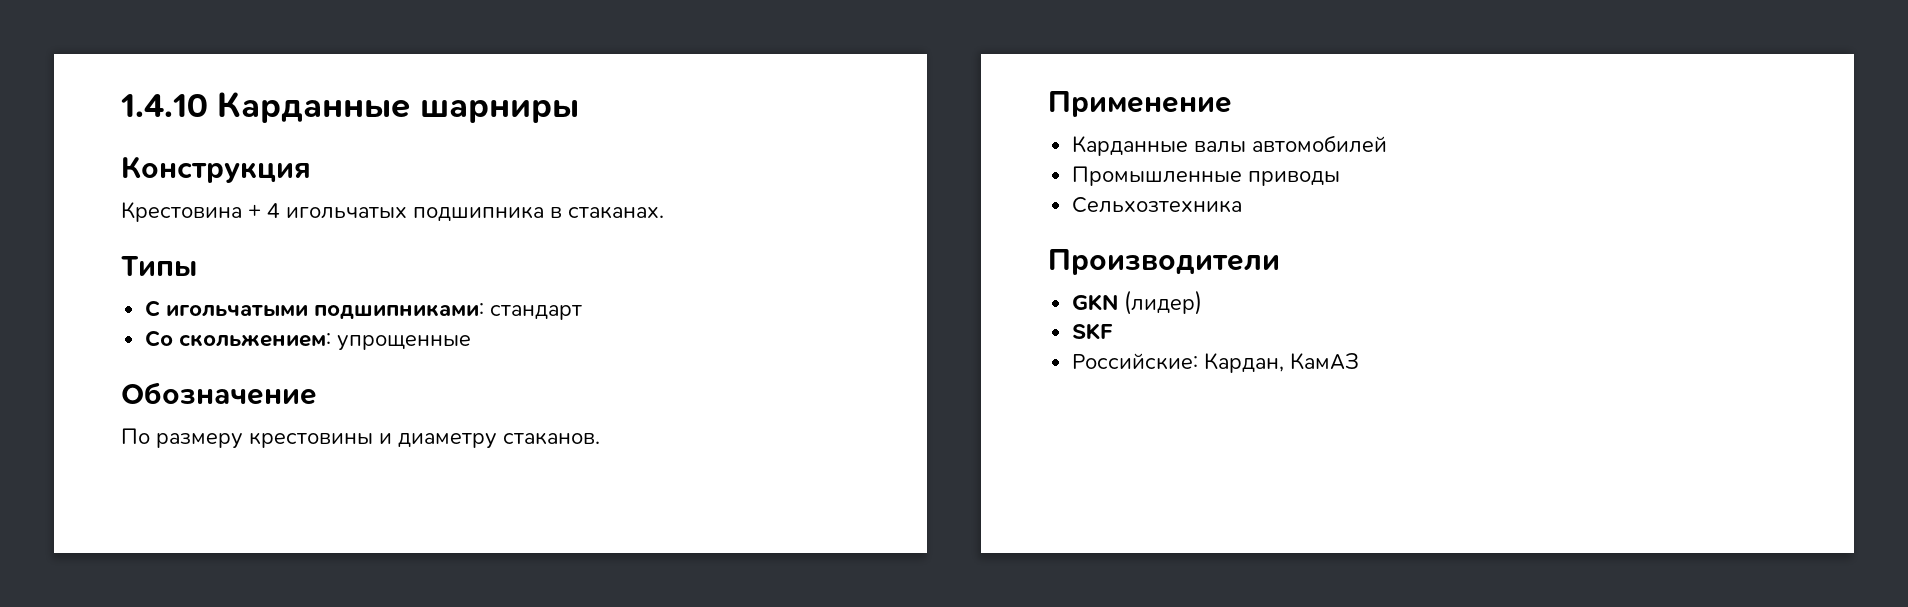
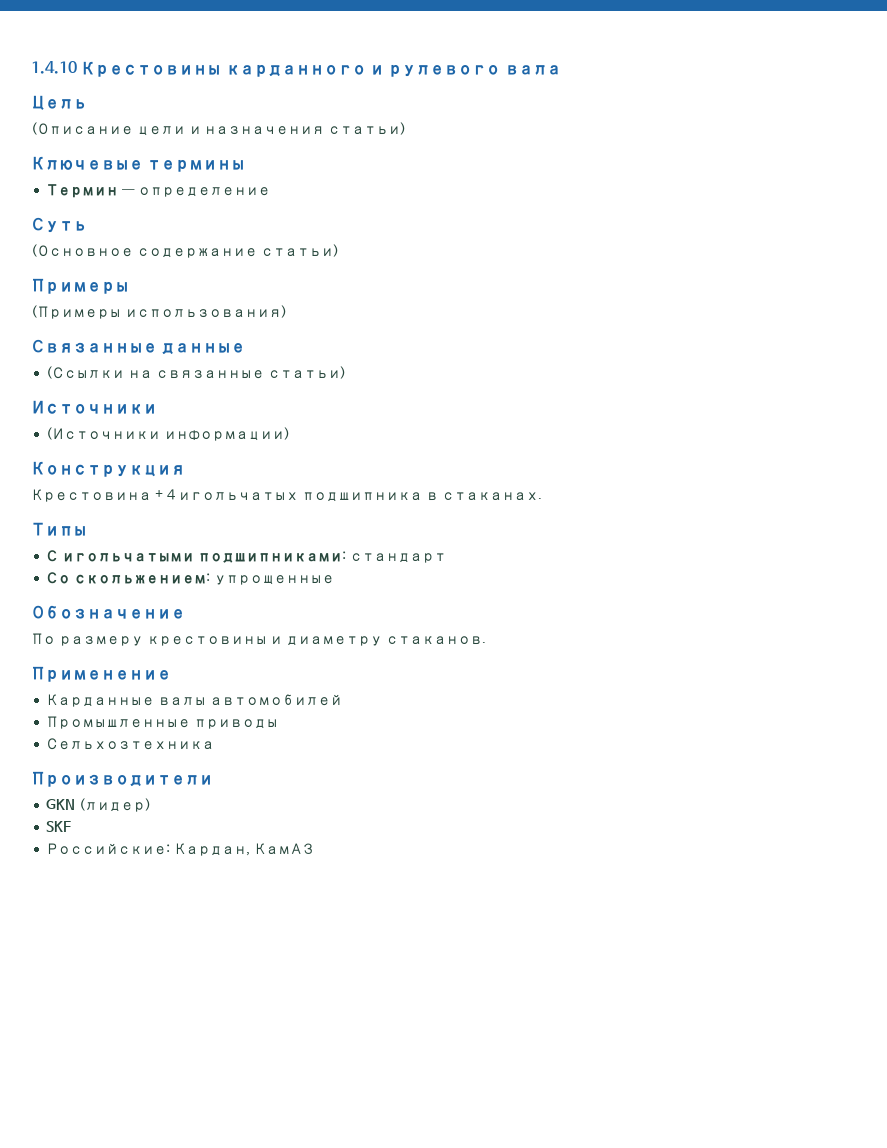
[217,91,579,123] Карданные шарниры -> [81,61,561,77] [31,95,87,110] [31,122,407,136] [31,156,246,172] [46,184,270,198] [31,217,87,233] [31,244,339,258] [31,278,129,294] [31,305,287,319] [31,339,246,355] [46,366,346,379] [31,400,157,414] [46,427,291,441] Крестовины карданного и рулевого вала // Цель // (Описание цели и назначения статьи) // Ключевые термины // Термин — определение // Суть // (Основное содержание статьи) // Примеры // (Примеры использования) // Связанные данные // (Ссылки на связанные статьи) // Источники // (Источники информации)

